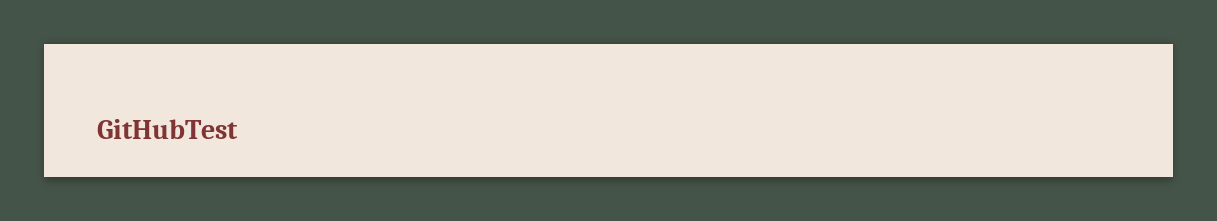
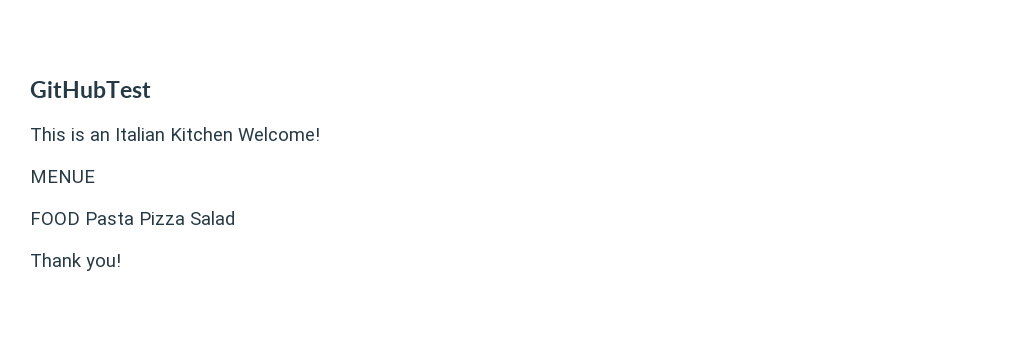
(238, 129) none -> [30,127,320,141] [30,170,95,183] [30,211,235,225] [30,253,121,271] // This is an Italian Kitchen Welcome! // MENUE // FOOD Pasta Pizza Salad // Thank you!

